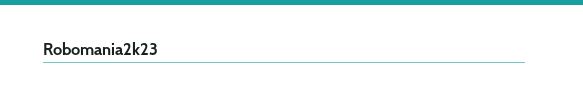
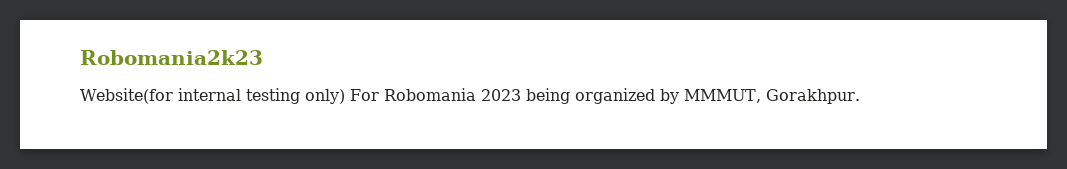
(158, 48) none -> [80,88,860,104] // Website(for internal testing only) For Robomania 2023 being organized by MMMUT, Gorakhpur.

